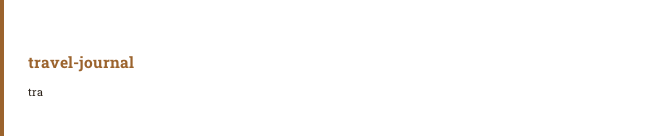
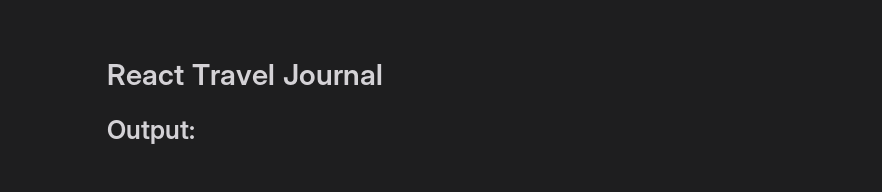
[28,56,134,72] [28,88,43,97] travel-journal // tra -> [107,64,383,85] [107,120,195,144] React Travel Journal // Output:

